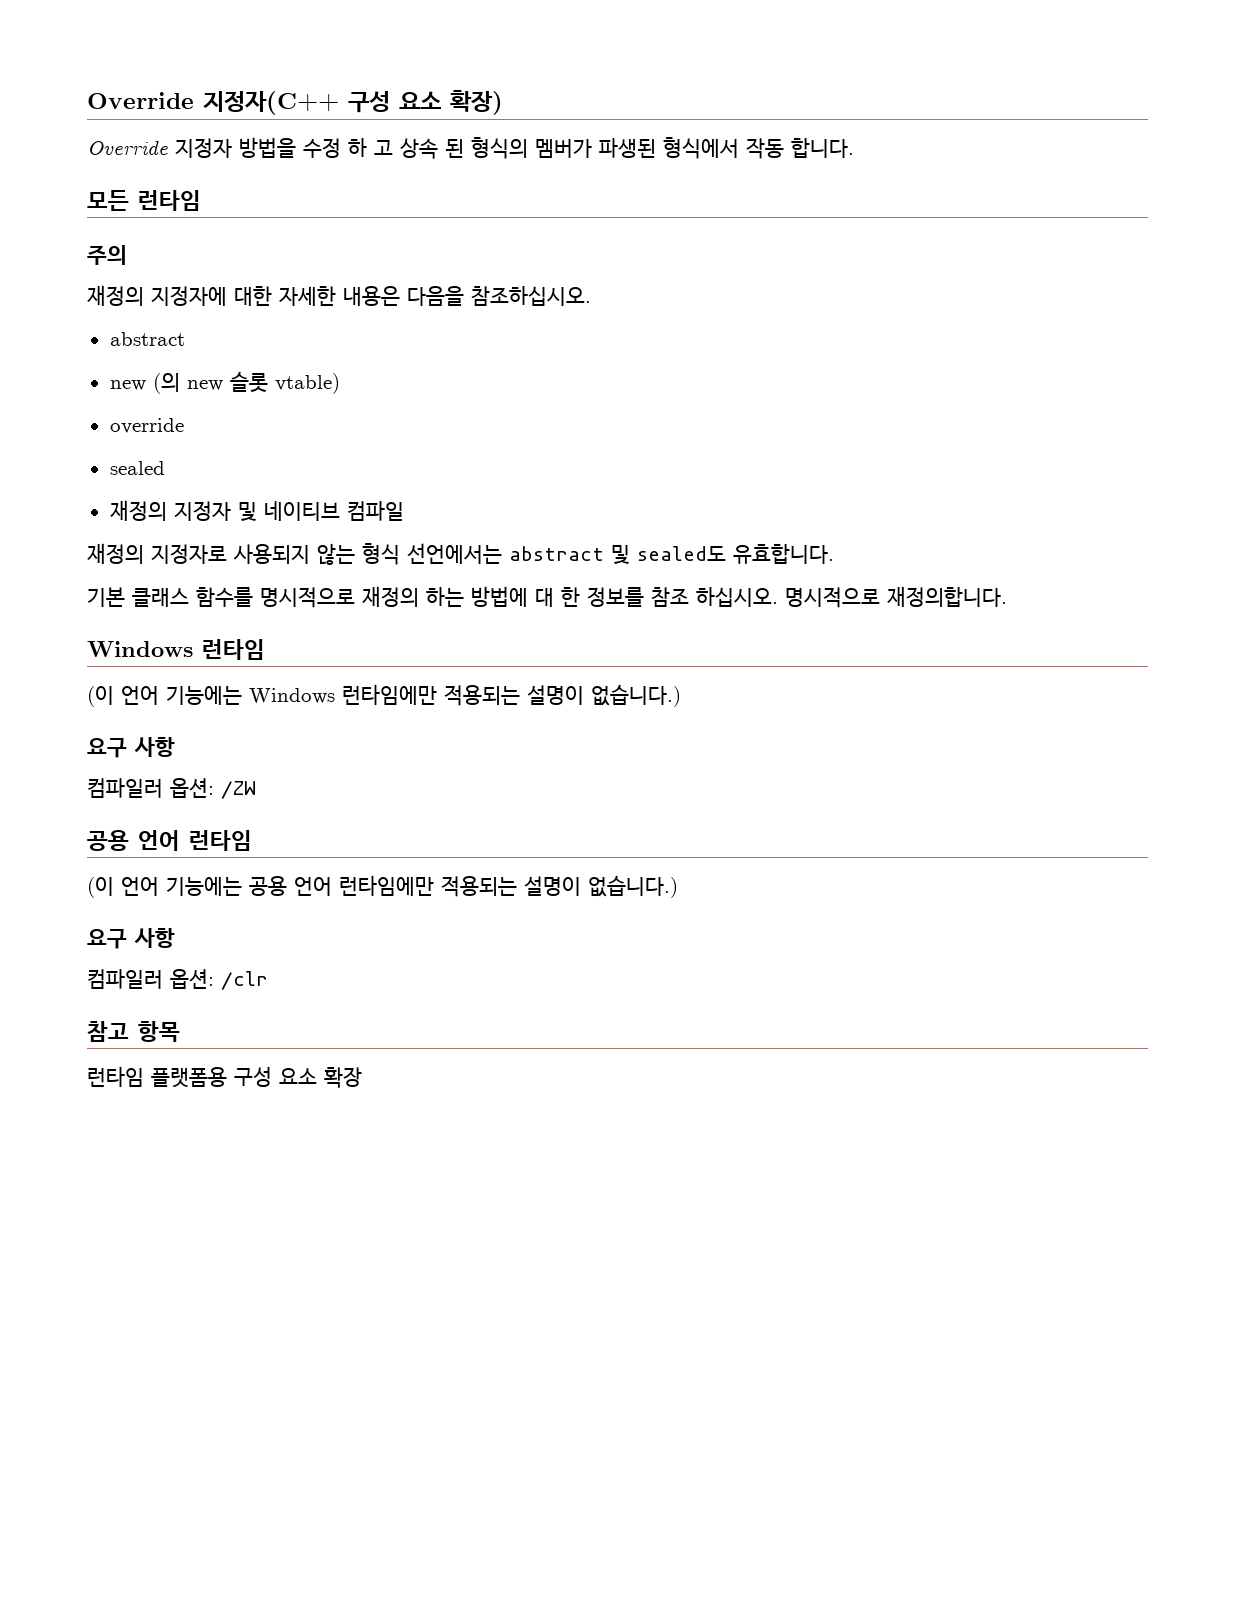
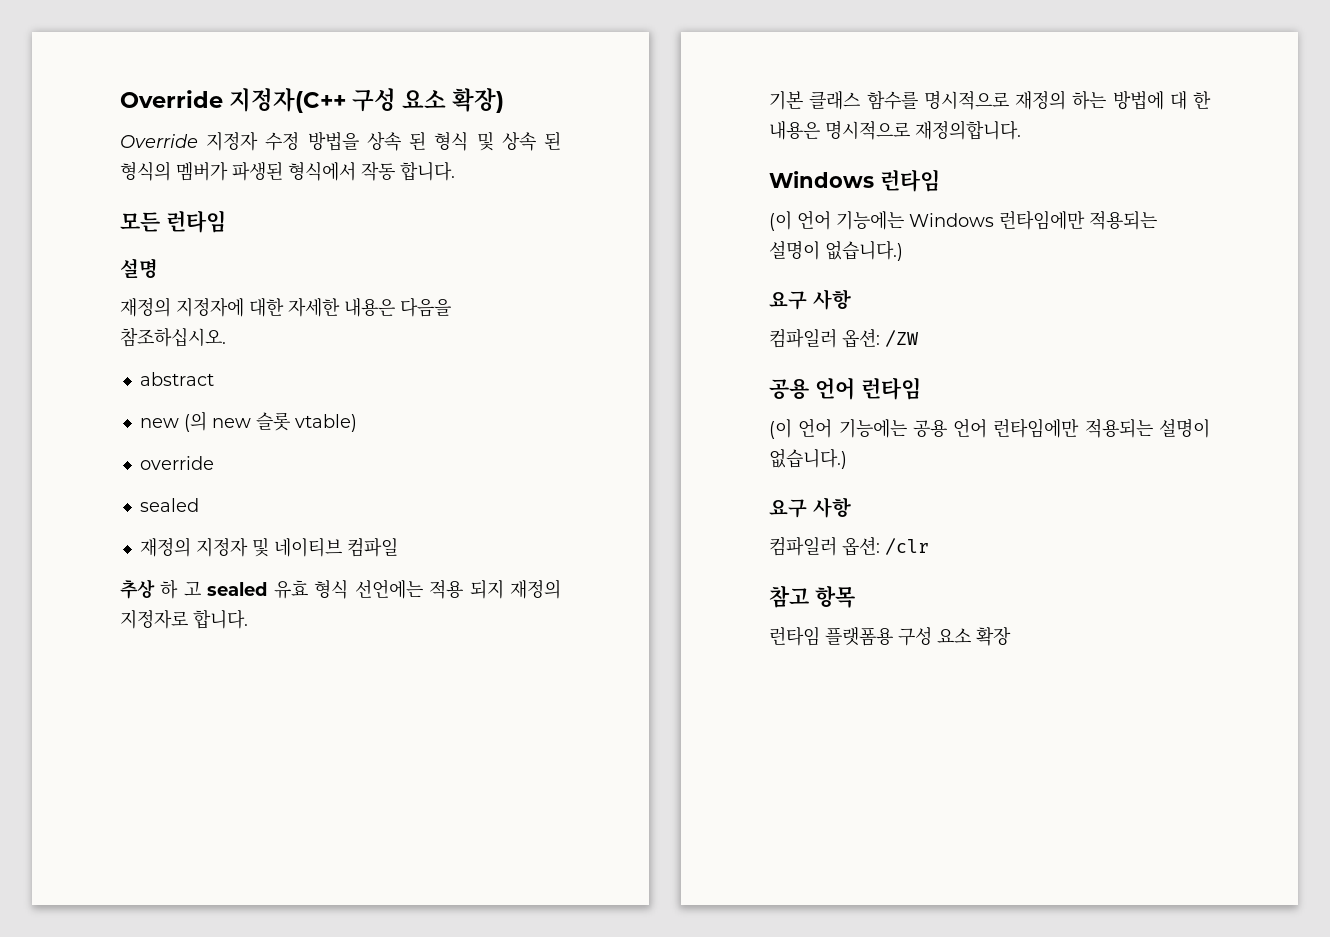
[239,137,393,158] 방법을 수정 하 고 -> [265,131,494,151] 수정 방법을 상속 된 형식 및
[87,245,127,265] 주의 -> [120,258,158,278] 설명
[87,543,834,565] 재정의 지정자로 사용되지 않는 형식 선언에서는 abstract 및 sealed도 유효합니다. -> [120,579,561,599] [120,609,248,629] 추상 하 고 sealed 유효 형식 선언에는 적용 되지 재정의 지정자로 합니다.
[587,587,778,607] 정보를 참조 하십시오. -> [769,121,820,140] 내용은

